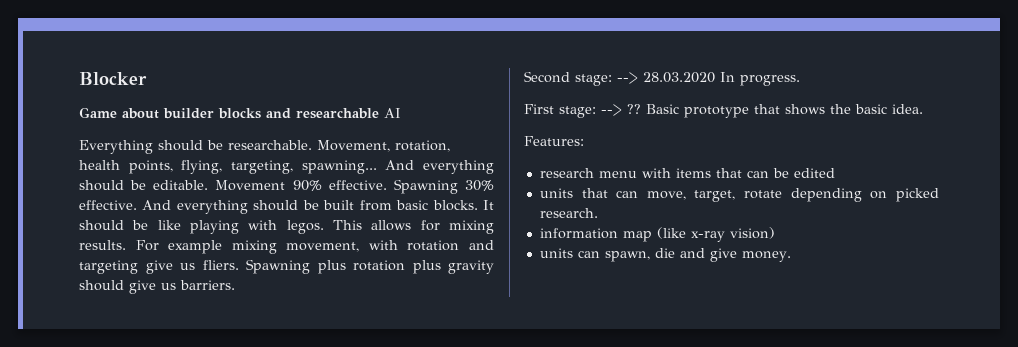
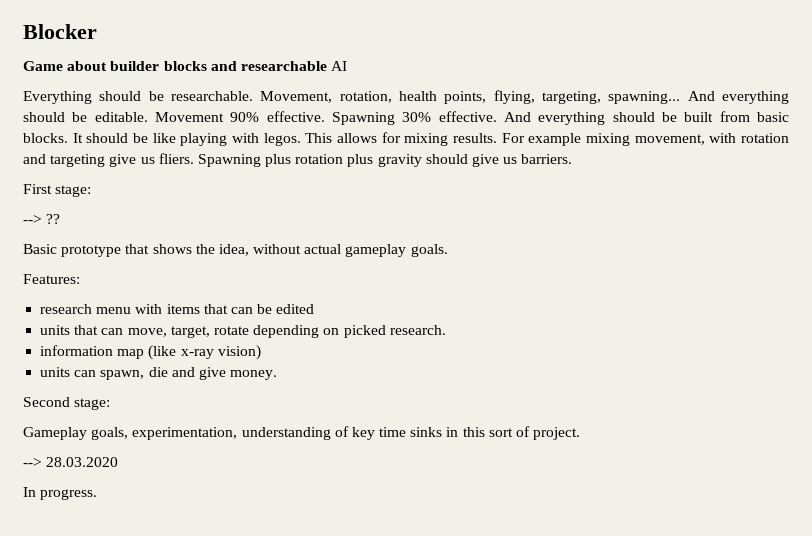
[524,71,800,86] // Second stage: --> 28.03.2020 In progress. -> (573, 159) none
(596, 112) none -> (92, 191) //
(641, 109) none -> (61, 219) //
[855,104,923,114] basic idea. -> [218,244,448,257] idea, without actual gameplay goals.
(791, 256) none -> [23,397,111,410] [23,426,581,440] [23,457,119,467] [23,487,98,500] // Second stage: // Gameplay goals, experimentation, understanding of key time sinks in this sort of project. // --> 28.03.2020 // In progress.

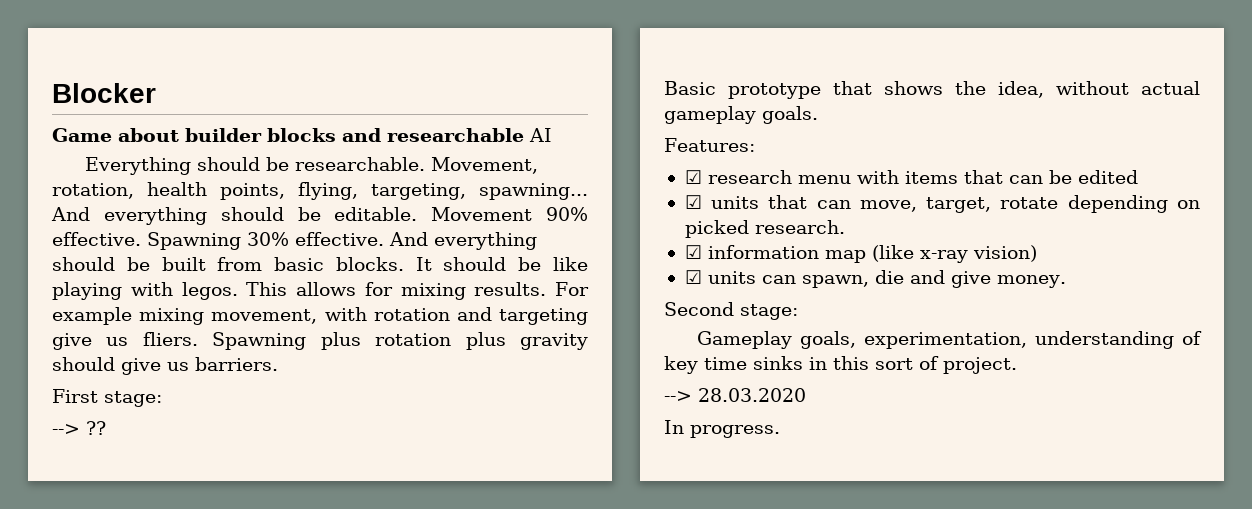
(80, 279) none -> [684,170,702,184] ☑
(315, 309) none -> [684,195,702,209] ☑
(446, 330) none -> [684,245,702,259] ☑
(261, 352) none -> [684,270,702,284] ☑

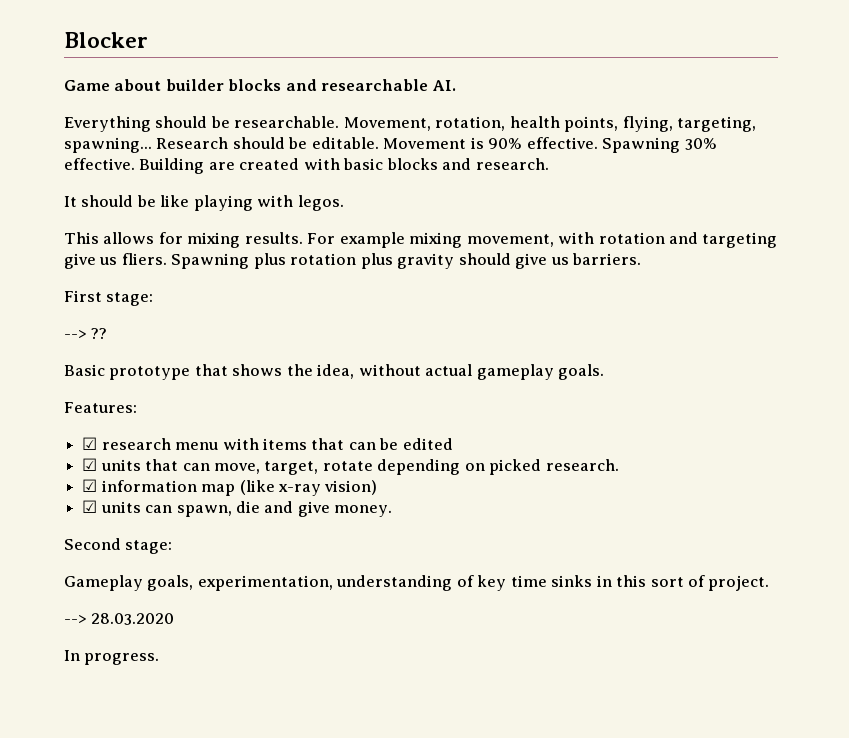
[529,128,552,142] AI -> [432,80,456,91] AI.
[51,207,207,225] And everything -> [156,137,229,149] Research
(533, 214) none -> [470,137,484,149] is
[389,232,537,250] [52,257,404,271] And everything should be built from basic blocks. -> [139,158,549,174] Building are created with basic blocks and research. //
(238, 291) none -> (344, 203) //

